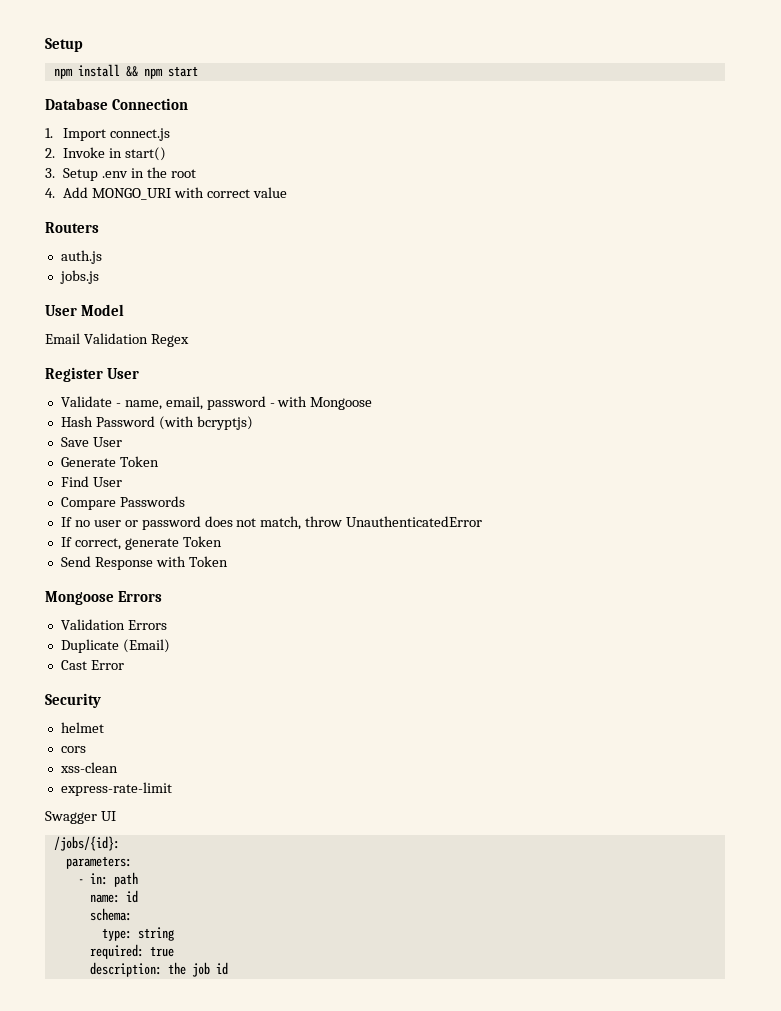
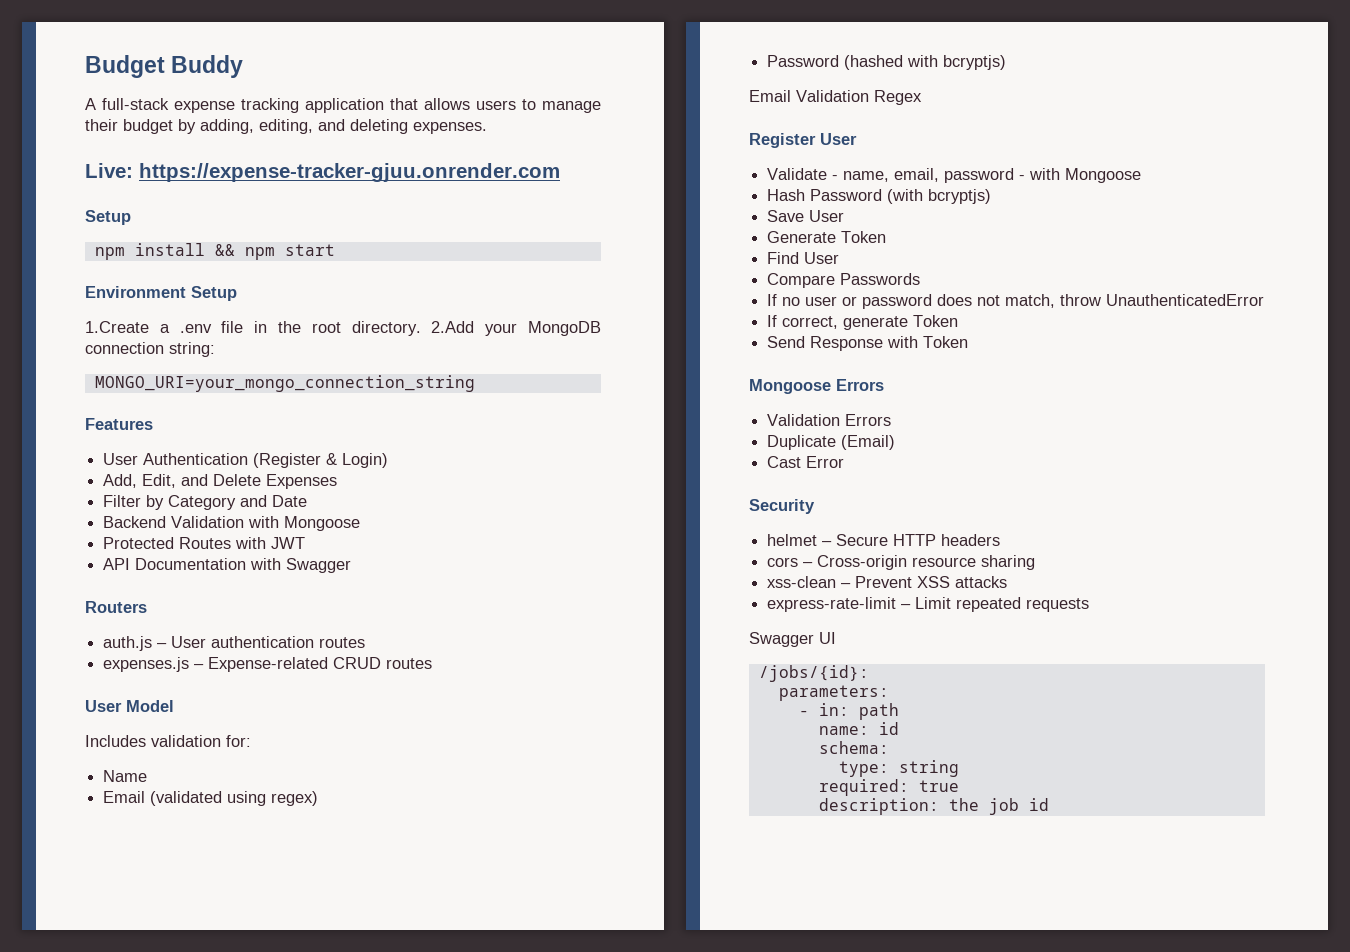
(45, 45) none -> [85,55,244,78] [85,98,601,113] [85,119,487,134] [85,163,560,182] Budget Buddy // A full-stack expense tracking application that allows users to manage their budget by adding, editing, and deleting expenses. // Live: https://expense-tracker-gjuu.onrender.com //
[45,98,188,110] [45,128,171,141] [45,147,167,161] [45,167,197,181] [45,187,288,200] [45,222,99,233] [60,250,102,264] [59,270,99,284] [45,304,124,316] Database Connection // 1. Import connect.js // 2. Invoke in start() // 3. Setup .env in the root // 4. Add MONGO_URI with correct value // Routers // auth.js // jobs.js // User Model -> [85,286,237,301] [85,321,601,336] [85,342,215,357] [94,375,475,392] [85,418,153,430] [103,453,389,468] [103,474,338,489] [103,495,308,510] [103,516,361,531] [103,537,306,549] [103,558,352,573] [85,601,147,613] [103,636,366,651] [103,657,433,672] [85,700,174,712] [85,735,251,747] [103,770,148,782] [103,791,319,806] [767,55,1007,70] Environment Setup // 1.Create a .env file in the root directory. 2.Add your MongoDB connection string: // MONGO_URI=your_mongo_connection_string // Features // User Authentication (Register & Login) // Add, Edit, and Delete Expenses // Filter by Category and Date // Backend Validation with Mongoose // Protected Routes with JWT // API Documentation with Swagger // Routers // auth.js – User authentication routes // expenses.js – Expense-related CRUD routes // User Model // Includes validation for: // Name // Email (validated using regex) // Password (hashed with bcryptjs)
[60,746,86,753] [59,762,118,773] [60,782,172,796] // cors // xss-clean // express-rate-limit -> [822,534,1001,546] [767,555,1036,570] [767,576,1008,588] [767,597,1090,612] – Secure HTTP headers // cors – Cross-origin resource sharing // xss-clean – Prevent XSS attacks // express-rate-limit – Limit repeated requests

